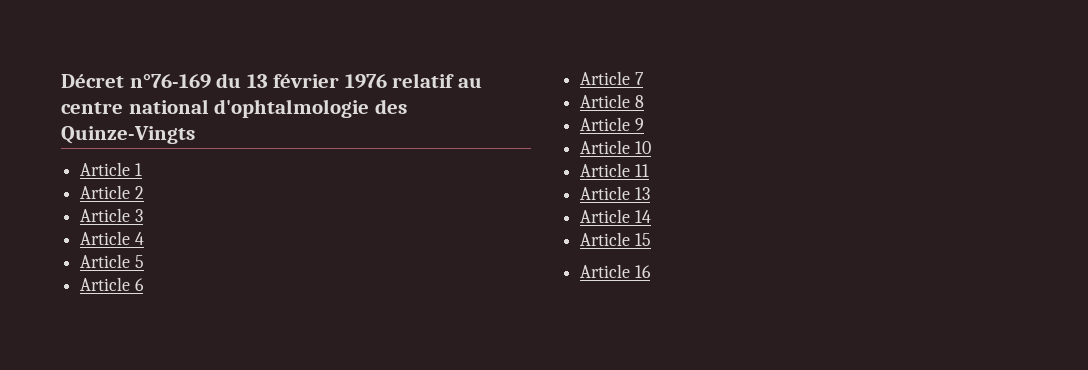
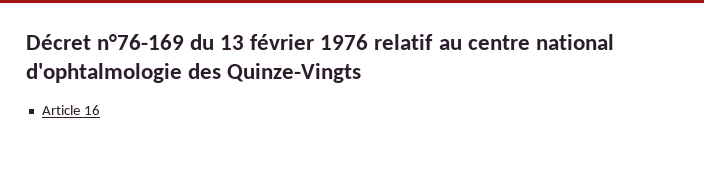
[80,162,142,176] [80,185,144,199] [80,208,143,222] [80,231,144,245] [80,254,144,268] [80,277,144,291] [580,71,644,85] [580,94,644,108] [580,117,644,131] [580,140,651,154] [580,163,649,177] [580,186,650,200] [580,209,651,223] [580,232,651,246] // Article 1 // Article 2 // Article 3 // Article 4 // Article 5 // Article 6 // Article 7 // Article 8 // Article 9 // Article 10 // Article 11 // Article 13 // Article 14 // Article 15 -> (362, 73) none

